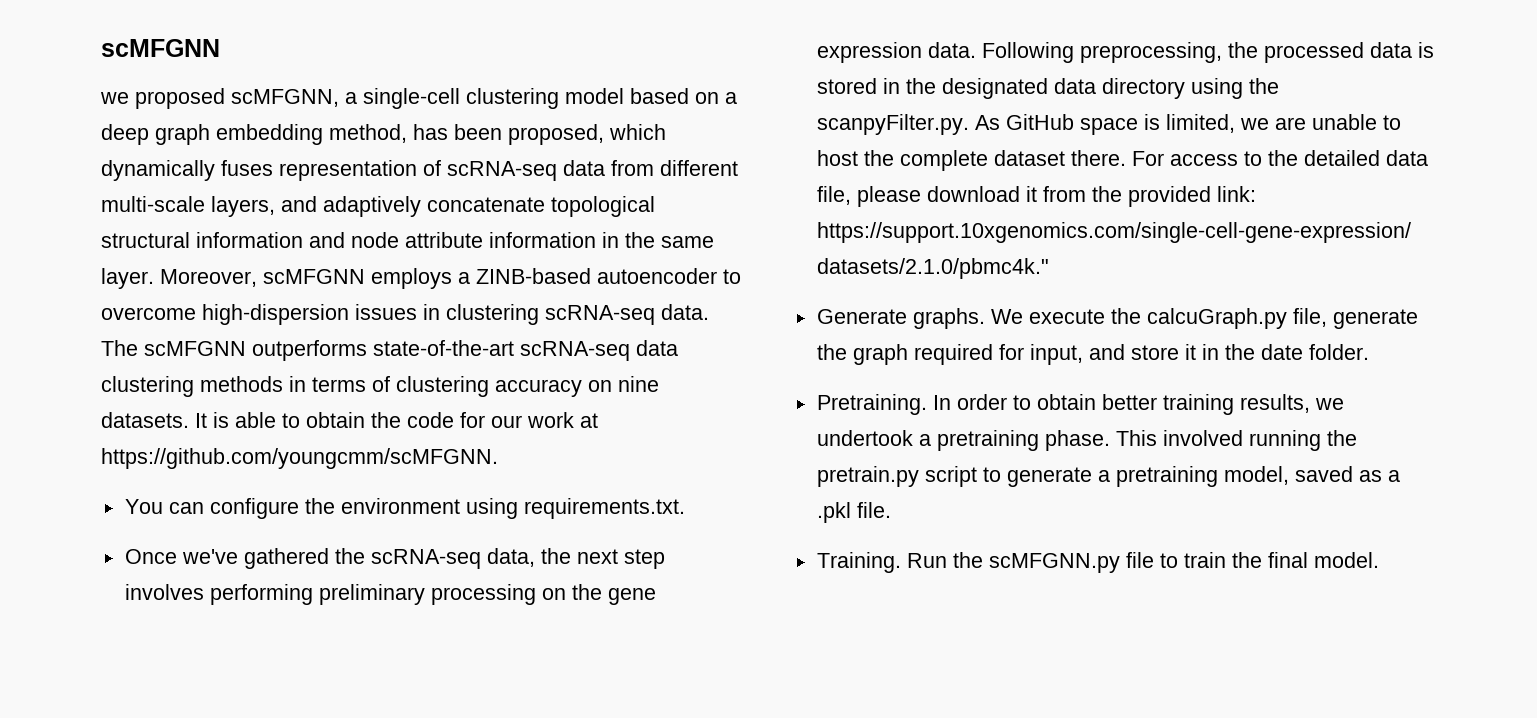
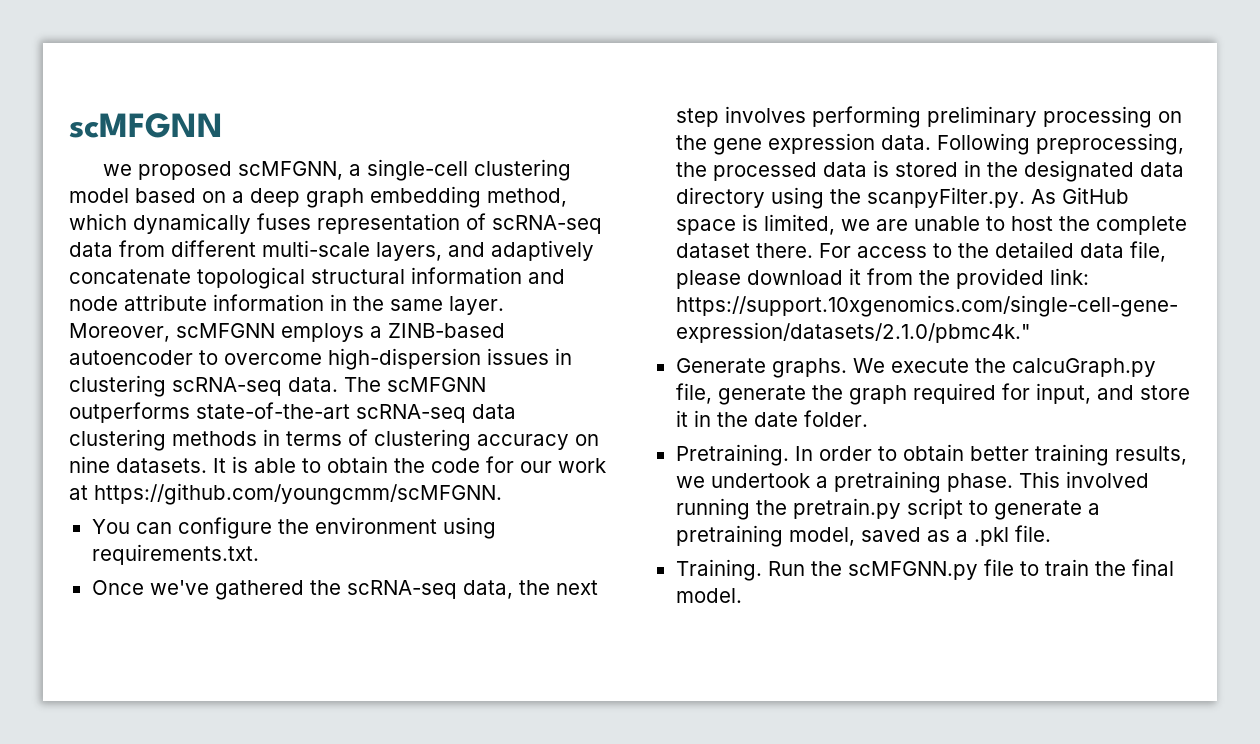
[413,124,604,145] has been proposed, -> (567, 197) none

